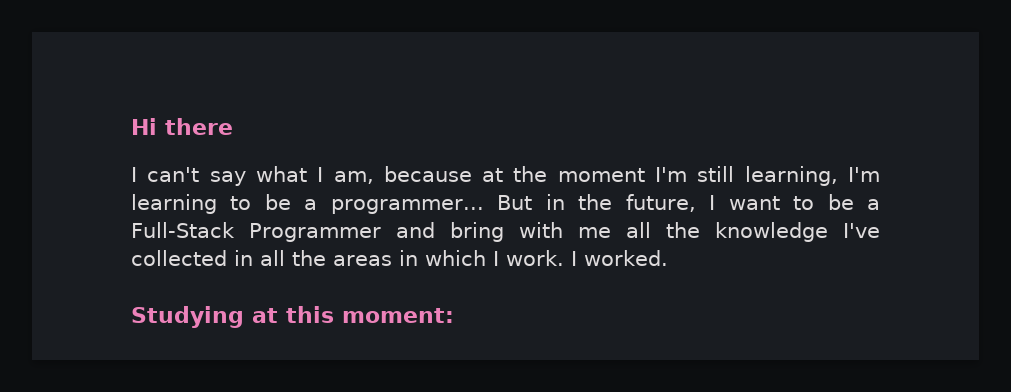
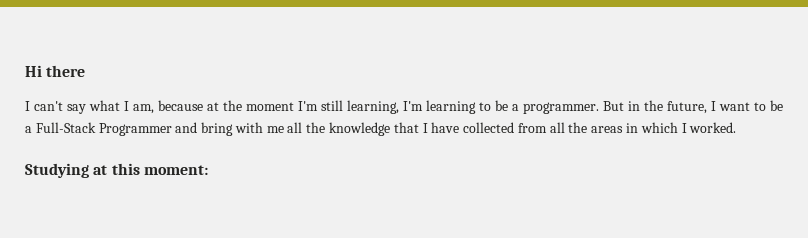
[330,199,484,214] programmer... -> [523,102,599,114] programmer.
[842,223,880,238] [131,250,253,266] I've collected in -> [393,122,547,133] that I have collected from
[506,250,577,266] work. I -> (687, 128) none

